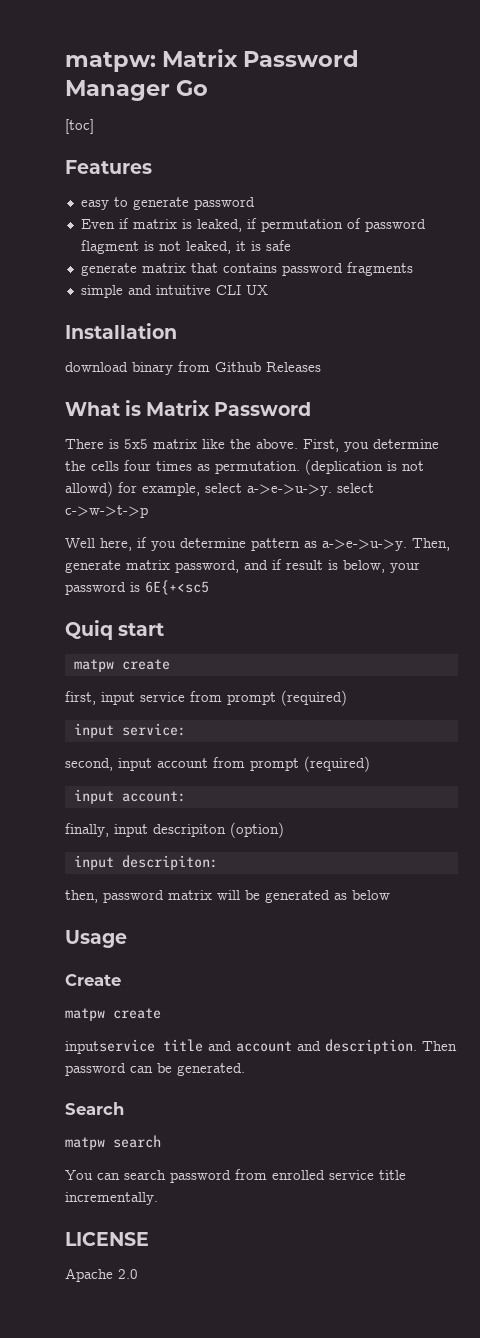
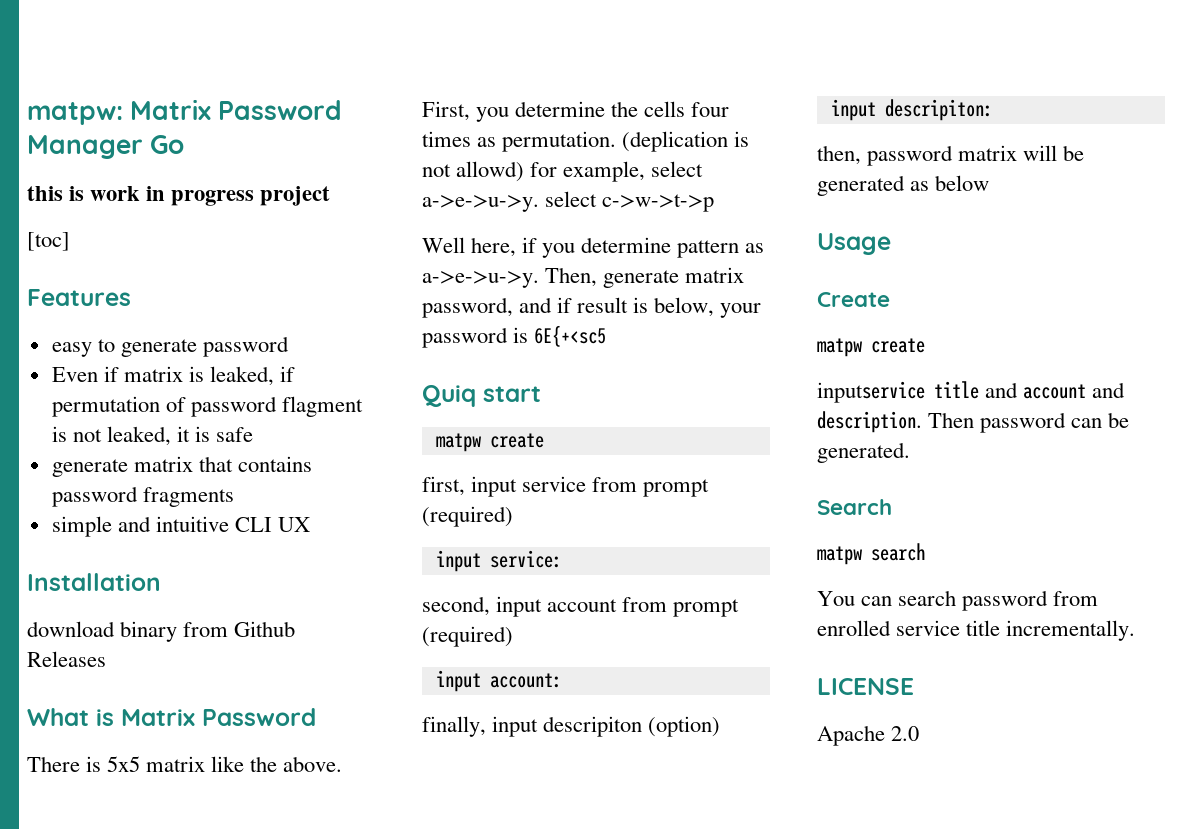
(209, 88) none -> [27,186,331,206] // this is work in progress project

